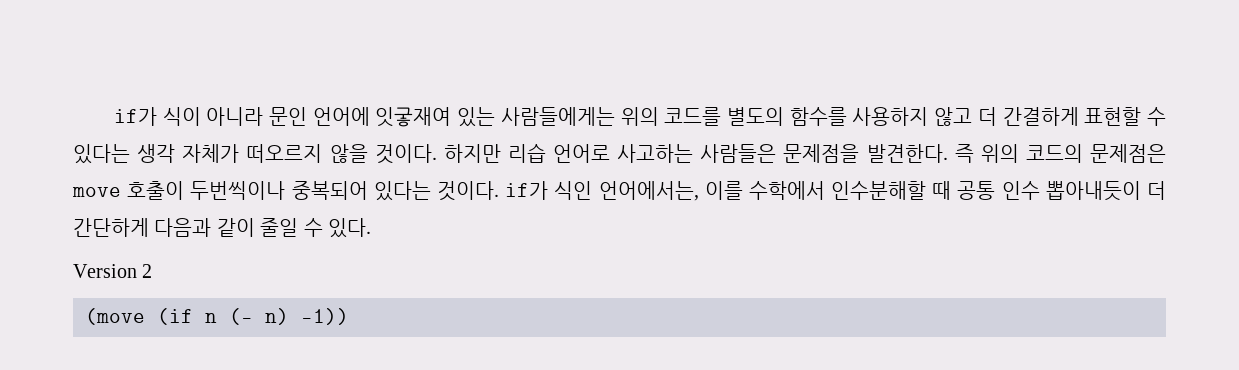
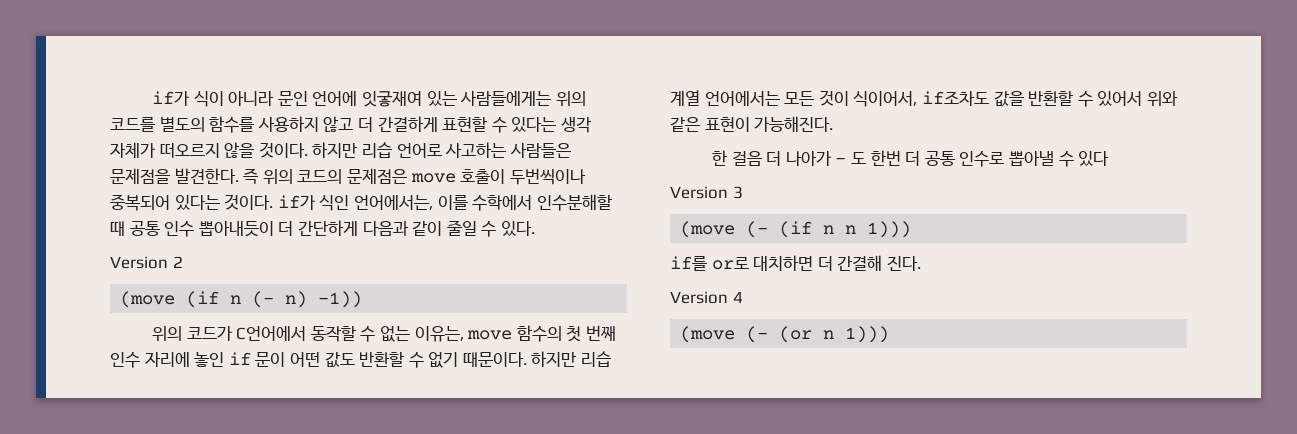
(349, 316) none -> [152,325,616,342] [110,351,612,368] [670,90,1178,107] [670,116,834,132] [712,150,1110,167] [670,186,743,199] [680,221,912,238] [670,255,921,271] [670,291,743,304] [680,326,890,343] // 위의 코드가 C언어에서 동작할 수 없는 이유는, move 함수의 첫 번째 인수 자리에 놓인 if 문이 어떤 값도 반환할 수 없기 때문이다. 하지만 리습 계열 언어에서는 모든 것이 식이어서, if조차도 값을 반환할 수 있어서 위와 같은 표현이 가능해진다. // 한 걸음 더 나아가 - 도 한번 더 공통 인수로 뽑아낼 수 있다 // Version 3 // (move (- (if n n 1))) // if를 or로 대치하면 더 간결해 진다. // Version 4 // (move (- (or n 1)))

